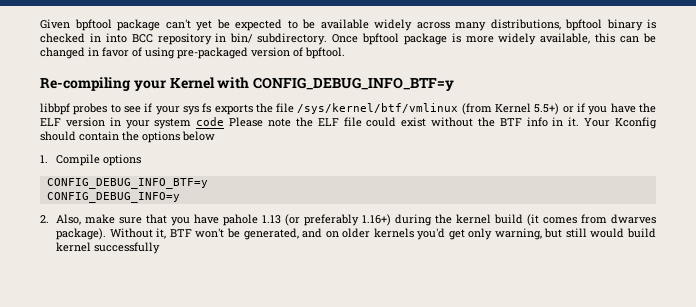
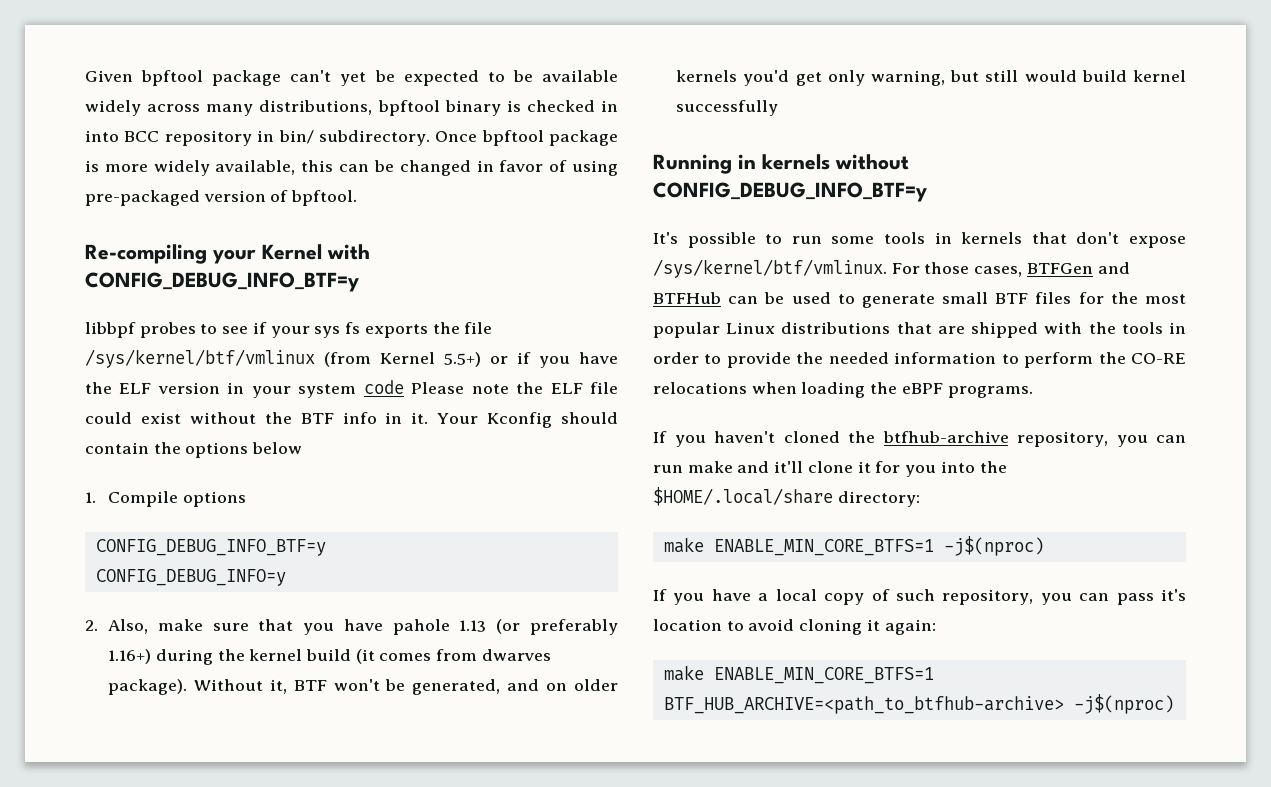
(161, 248) none -> [653,154,909,174] [653,182,927,202] [653,232,1186,248] [653,259,1130,278] [653,292,1186,308] [653,322,1186,338] [653,352,1186,368] [653,382,1033,398] [653,431,1186,447] [653,461,1007,477] [653,487,920,507] [663,536,1044,556] [653,589,1186,605] [653,619,936,635] [663,665,934,684] [663,694,1174,714] // Running in kernels without CONFIG_DEBUG_INFO_BTF=y // It's possible to run some tools in kernels that don't expose /sys/kernel/btf/vmlinux. For those cases, BTFGen and BTFHub can be used to generate small BTF files for the most popular Linux distributions that are shipped with the tools in order to provide the needed information to perform the CO-RE relocations when loading the eBPF programs. // If you haven't cloned the btfhub-archive repository, you can run make and it'll clone it for you into the $HOME/.local/share directory: // make ENABLE_MIN_CORE_BTFS=1 -j$(nproc) // If you have a local copy of such repository, you can pass it's location to avoid cloning it again: // make ENABLE_MIN_CORE_BTFS=1 BTF_HUB_ARCHIVE=<path_to_btfhub-archive> -j$(nproc)

